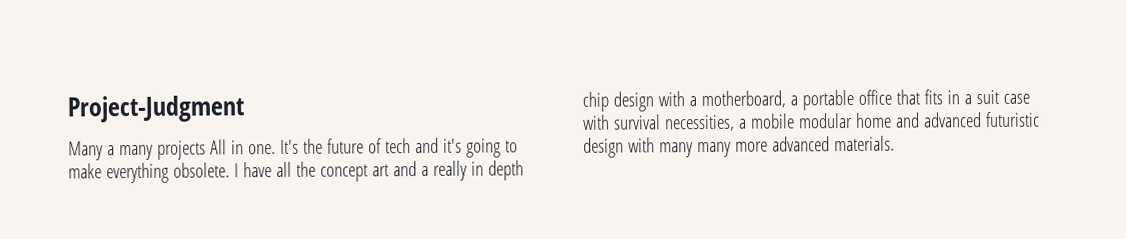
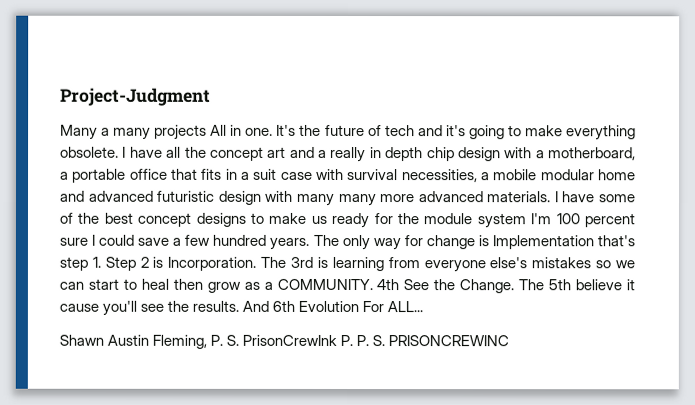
(895, 143) none -> [554,191,636,203] [59,212,635,229] [59,234,635,251] [59,256,635,273] [59,278,635,294] [59,300,424,316] [59,334,510,349] I have some of the best concept designs to make us ready for the module system I'm 100 percent sure I could save a few hundred years. The only way for change is Implementation that's step 1. Step 2 is Incorporation. The 3rd is learning from everyone else's mistakes so we can start to heal then grow as a COMMUNITY. 4th See the Change. The 5th believe it cause you'll see the results. And 6th Evolution For ALL... // Shawn Austin Fleming, P. S. PrisonCrewInk P. P. S. PRISONCREWINC

